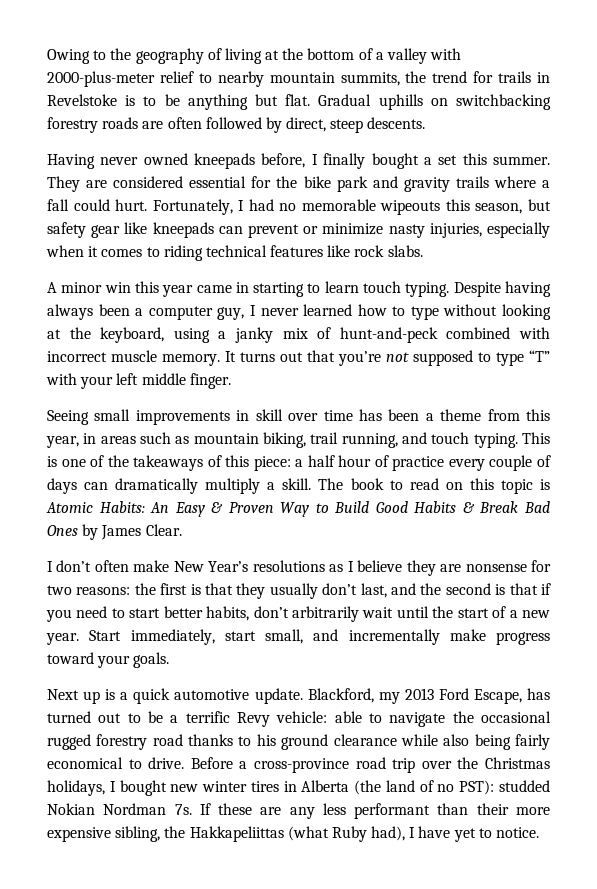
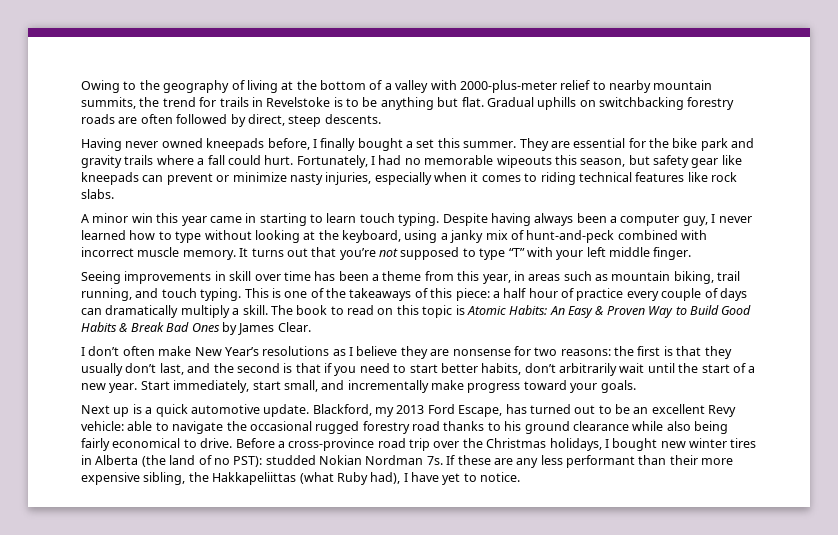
[113,176,184,188] considered -> (570, 144) none
[94,409,131,421] small -> (121, 277) none
[170,711,230,723] a terrific -> [633,404,705,414] an excellent

